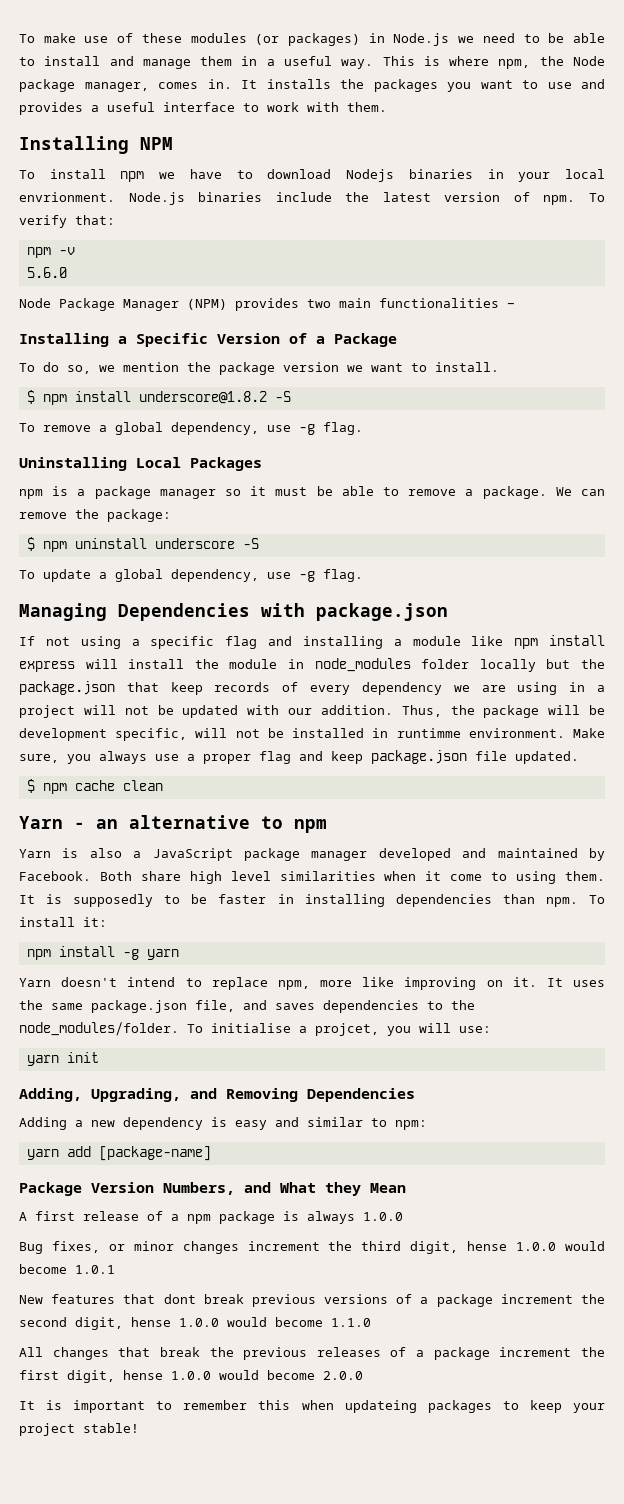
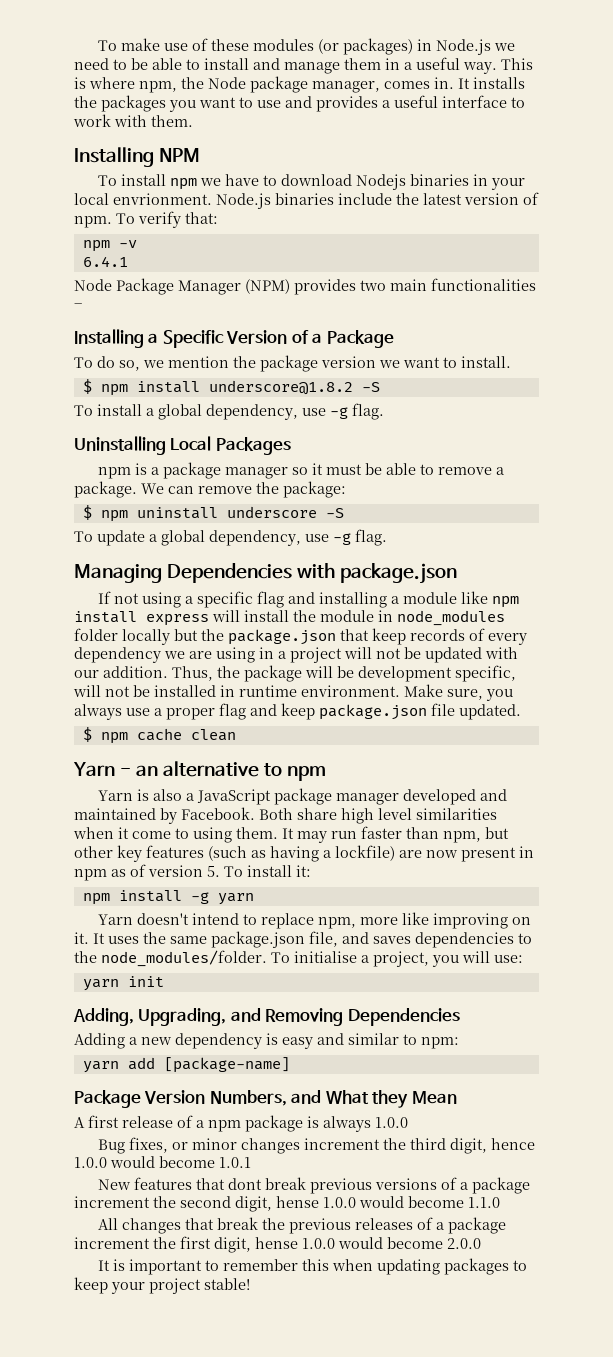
[26,267,67,278] 5.6.0 -> [82,256,128,267] 6.4.1
[43,425,91,432] remove -> [97,404,142,416] install
[396,728,461,738] runtimme -> [239,685,297,697] runtime
[46,894,578,907] is supposedly to be faster in installing dependencies than npm. -> [297,826,509,843] [74,845,534,862] [74,864,220,881] may run faster than npm, but other key features (such as having a lockfile) are now present in npm as of version 5.
[315,1023,379,1036] projcet, -> [373,951,429,967] project,
[467,1241,508,1251] hense -> [491,1138,536,1150] hence
[344,1400,417,1413] updateing -> [377,1259,441,1275] updating

